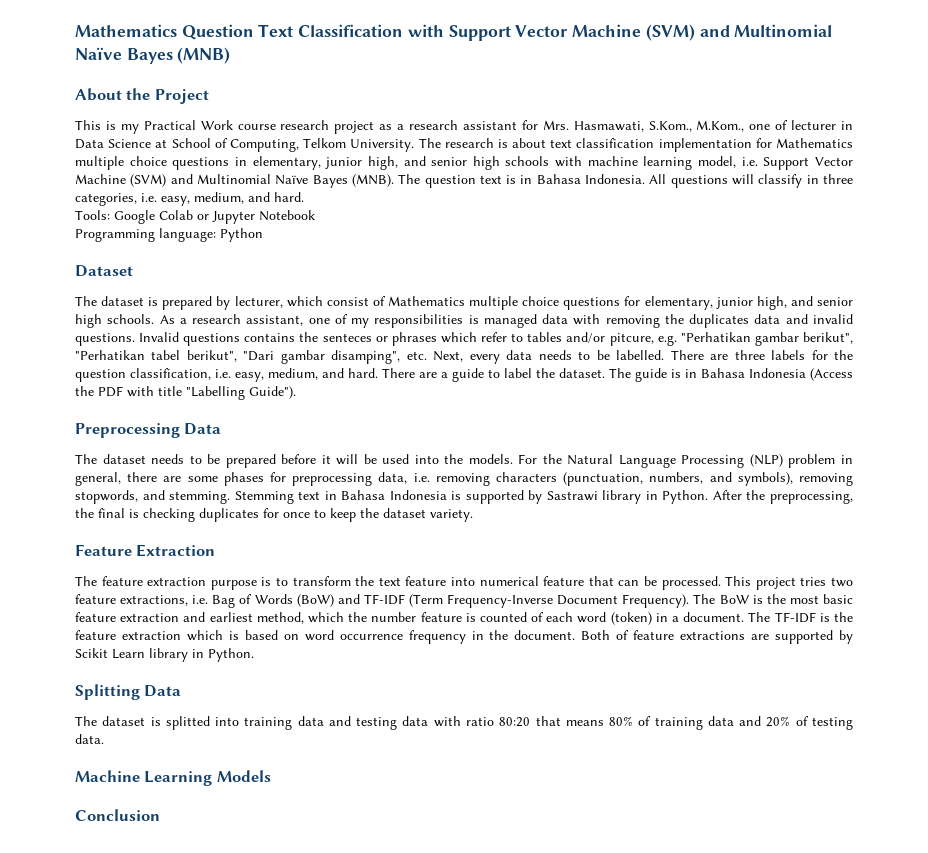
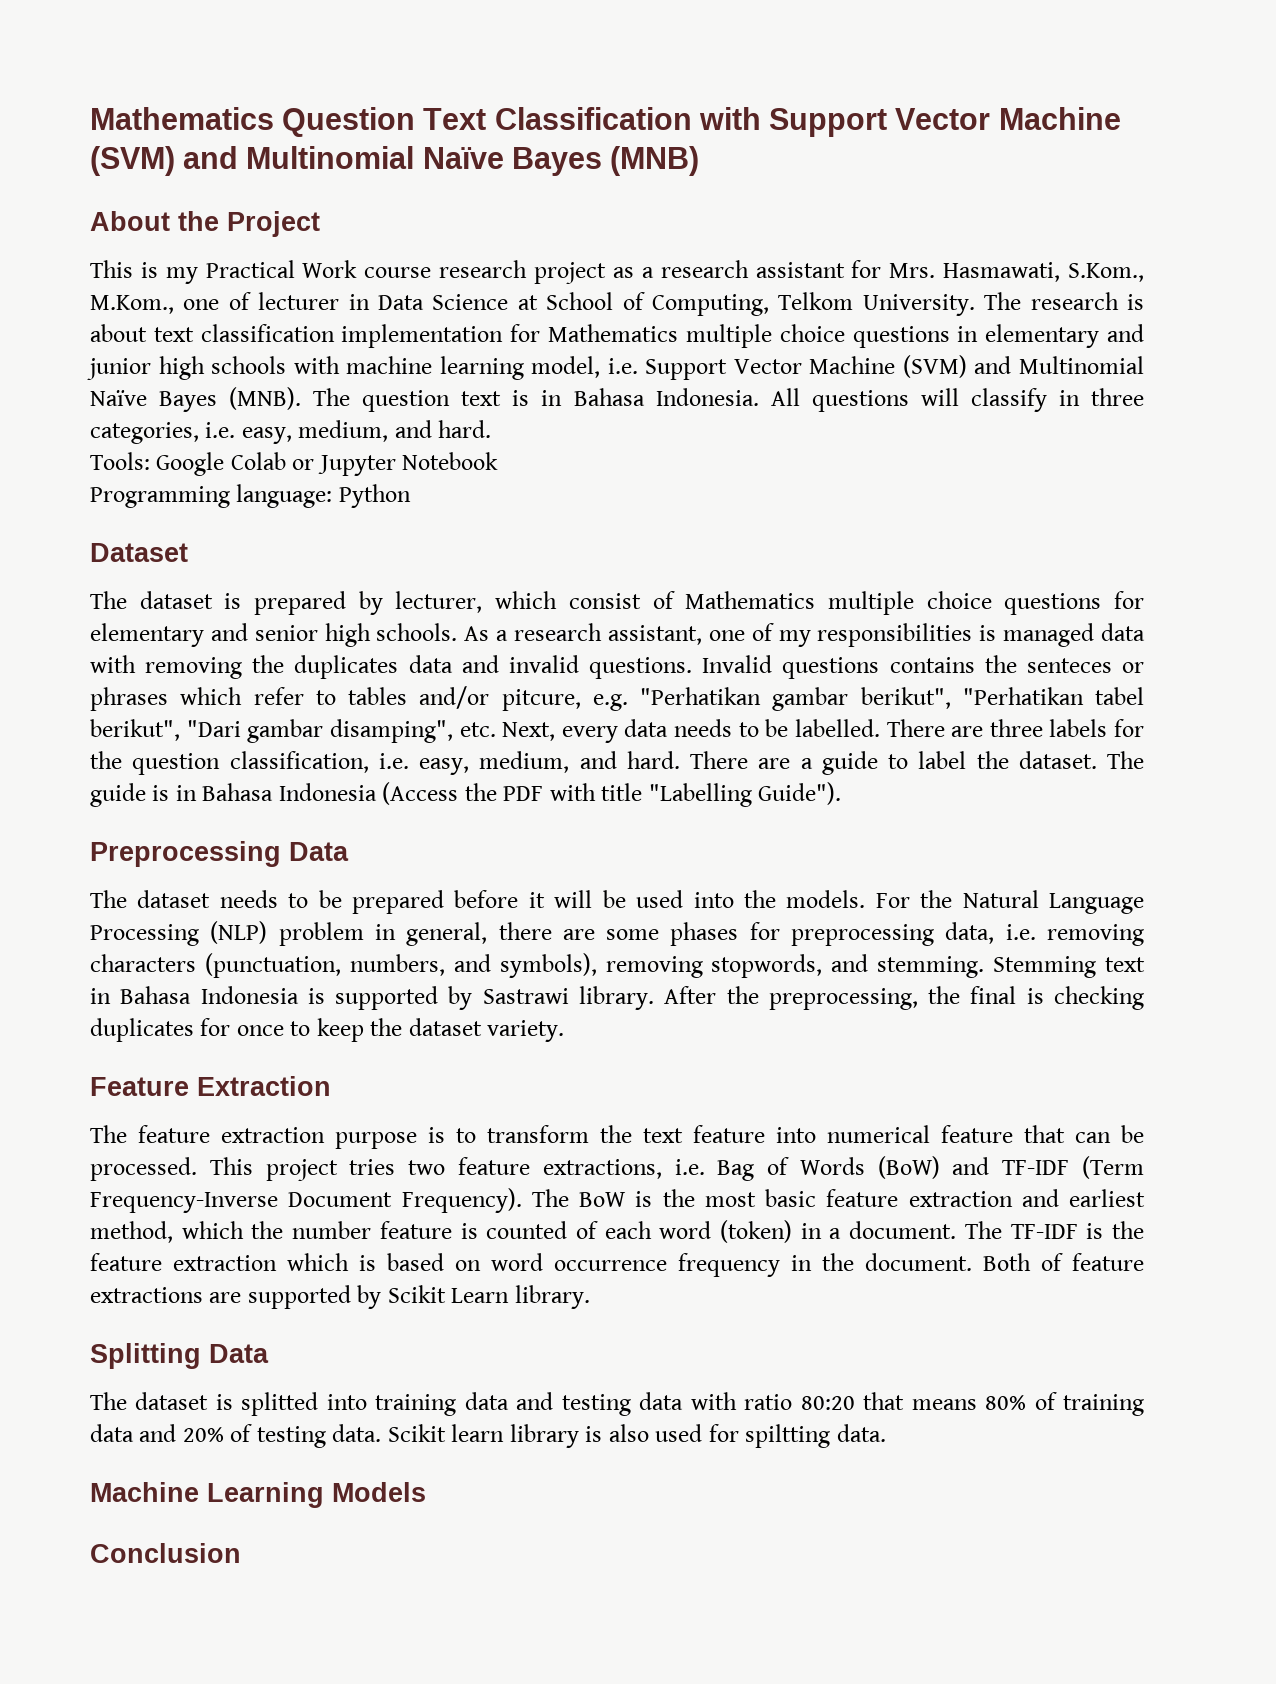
[252,156,468,170] elementary, junior high, and senior -> [985,324,1145,348] [87,358,151,380] elementary and junior
[644,296,787,310] elementary, junior high, -> [90,623,204,647] elementary
[602,490,709,504] library in Python. -> [579,986,654,1010] library.
[149,648,254,662] library in Python. -> [514,1285,590,1309] library.
(104, 739) none -> [387,1424,886,1448] Scikit learn library is also used for spiltting data.

